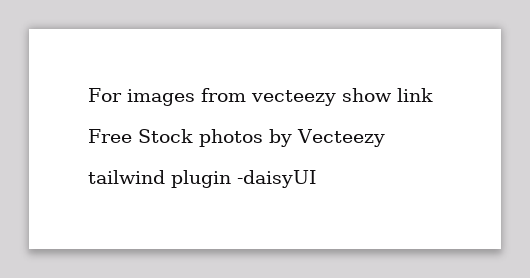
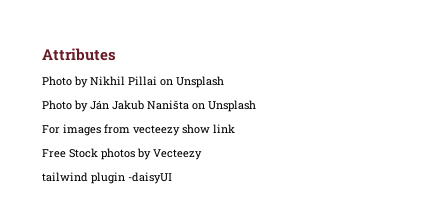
(88, 95) none -> [42,48,116,61] [42,76,224,88] [42,100,256,112] Attributes // Photo by Nikhil Pillai on Unsplash // Photo by Ján Jakub Naništa on Unsplash //

